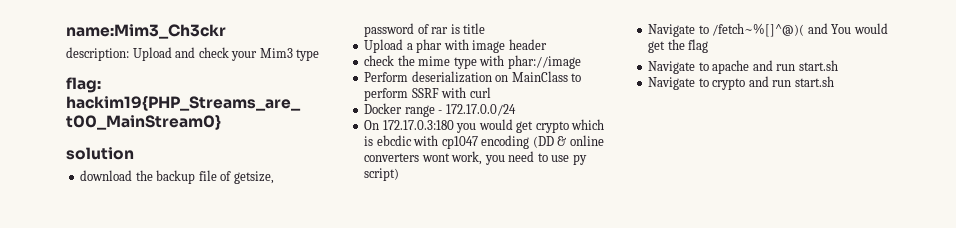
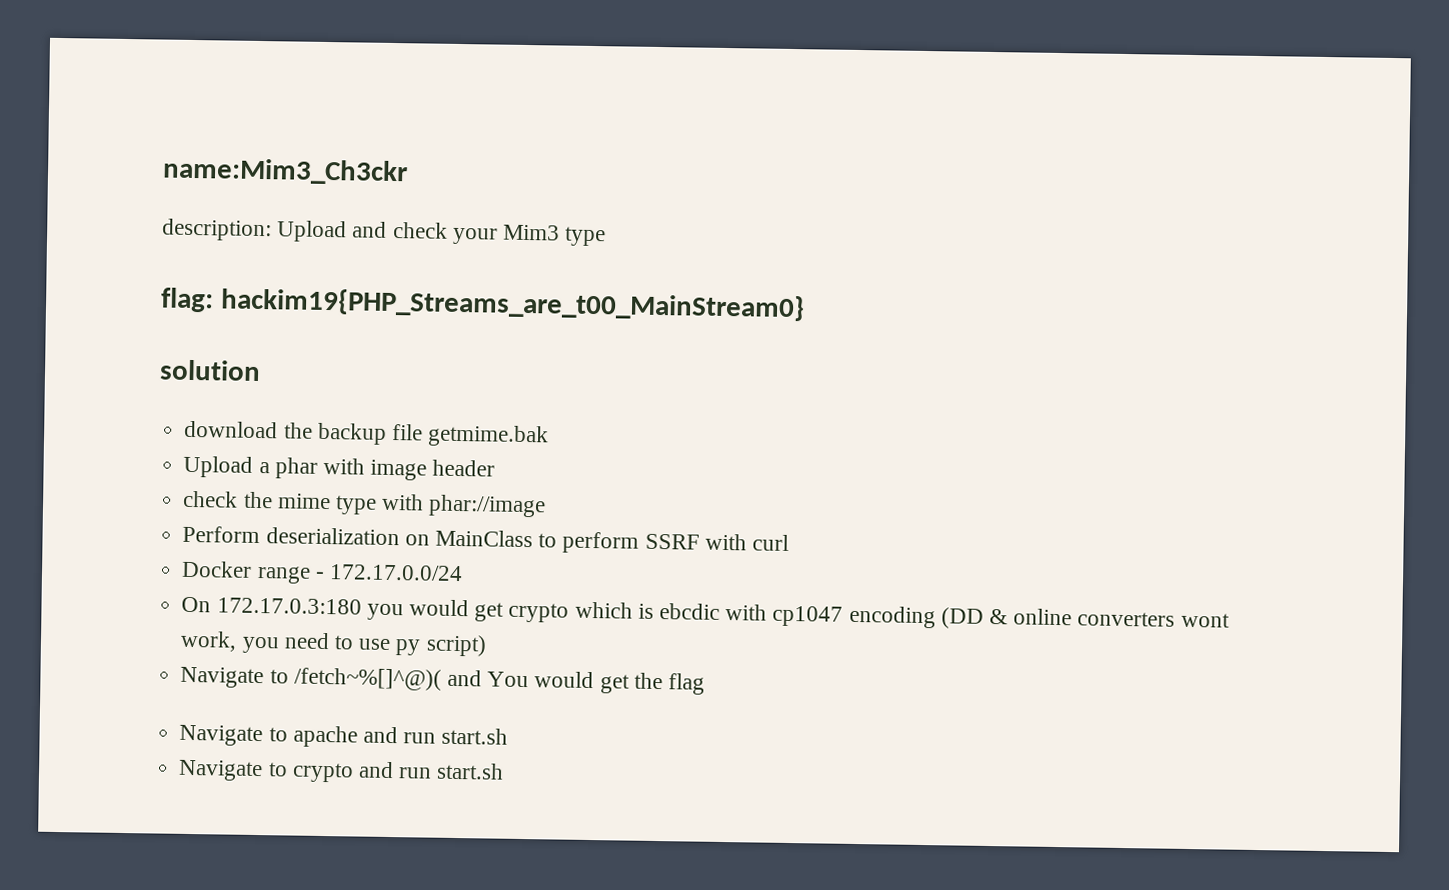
[220,171,274,184] [364,23,486,37] of getsize, password of rar is title -> [427,424,550,448] getmime.bak

